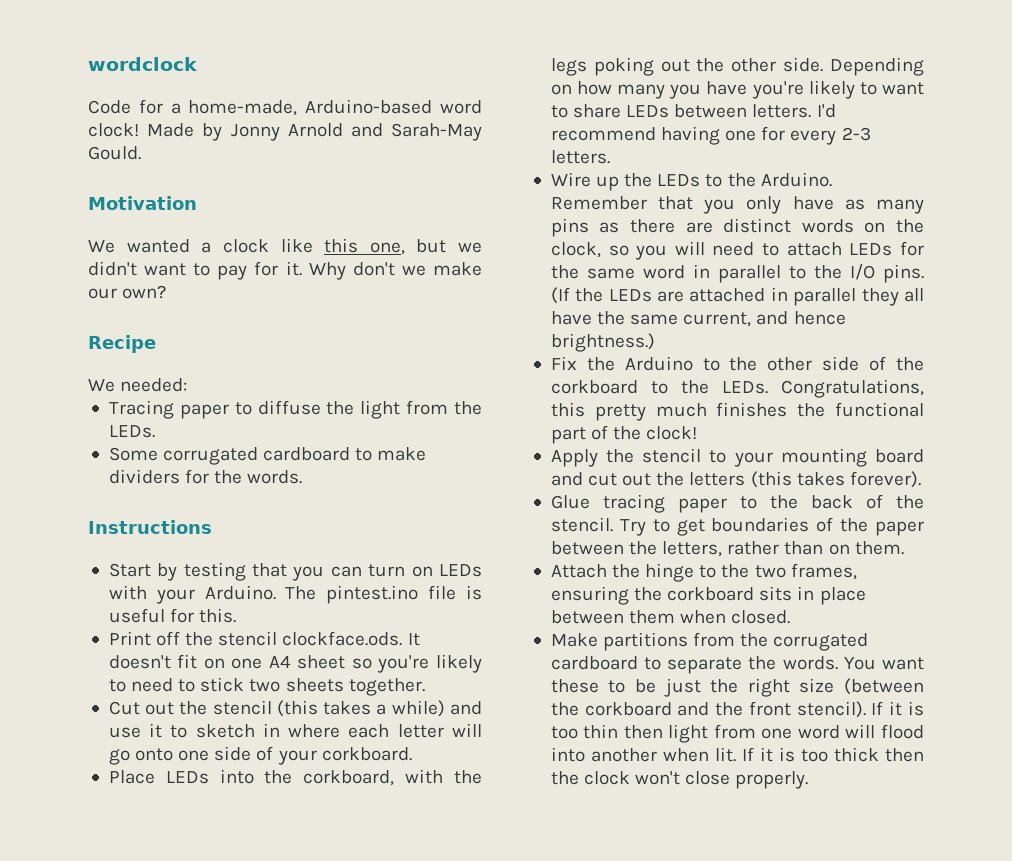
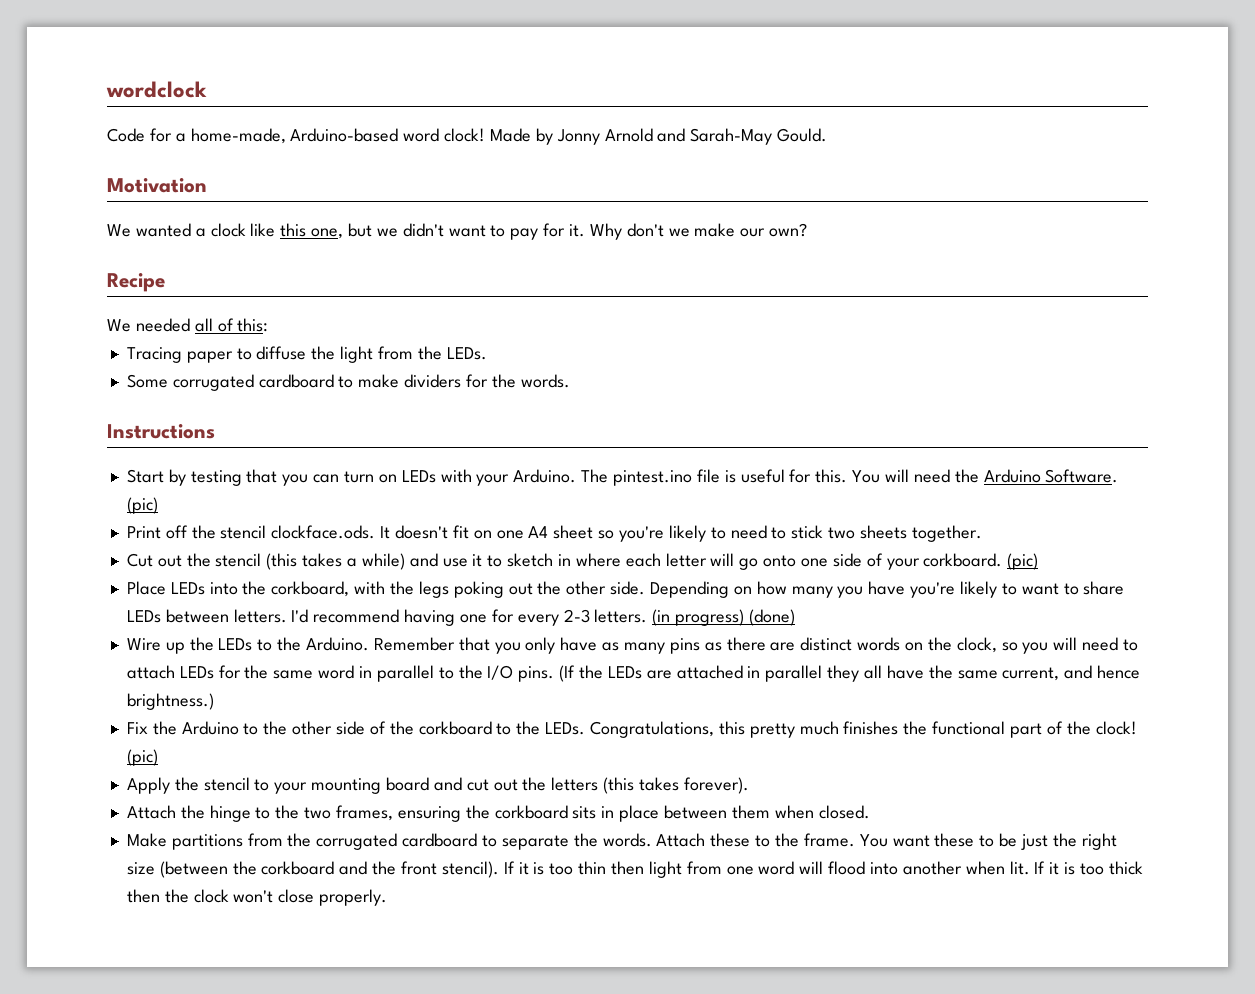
[120,378,188,392] needed: -> [135,318,269,332] needed all of this:
(237, 615) none -> [852,469,1119,483] [126,497,158,514] You will need the Arduino Software. (pic)
(412, 754) none -> [1007,553,1039,570] (pic)
(610, 157) none -> [652,609,795,626] (in progress) (done)
(698, 433) none -> [126,749,158,766] (pic)
[550,494,924,513] [550,517,924,536] [550,541,904,557] // Glue tracing paper to the back of the stencil. Try to get boundaries of the paper between the letters, rather than on them. -> (749, 785) none
(838, 663) none -> [656,833,855,847] Attach these to the frame.

